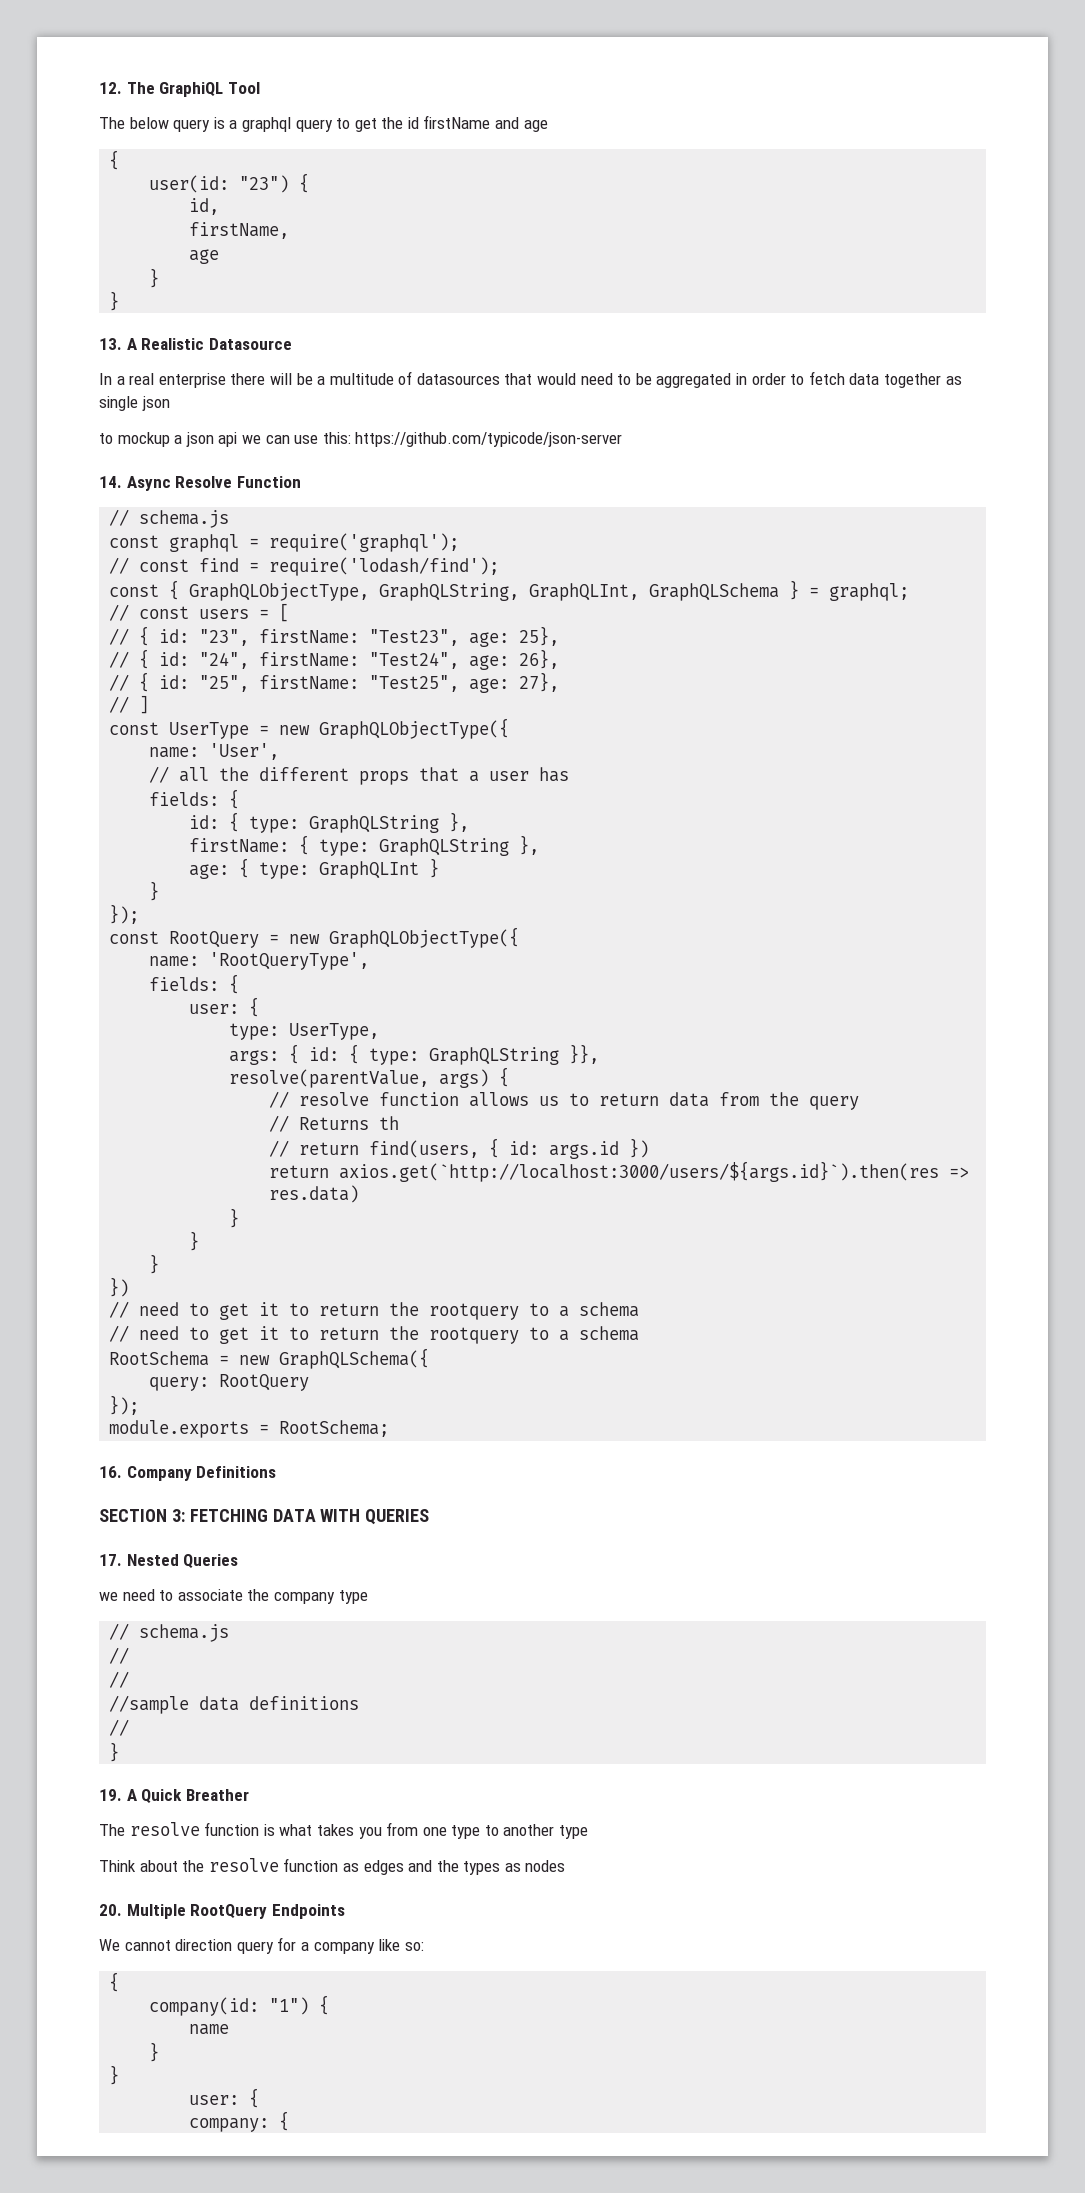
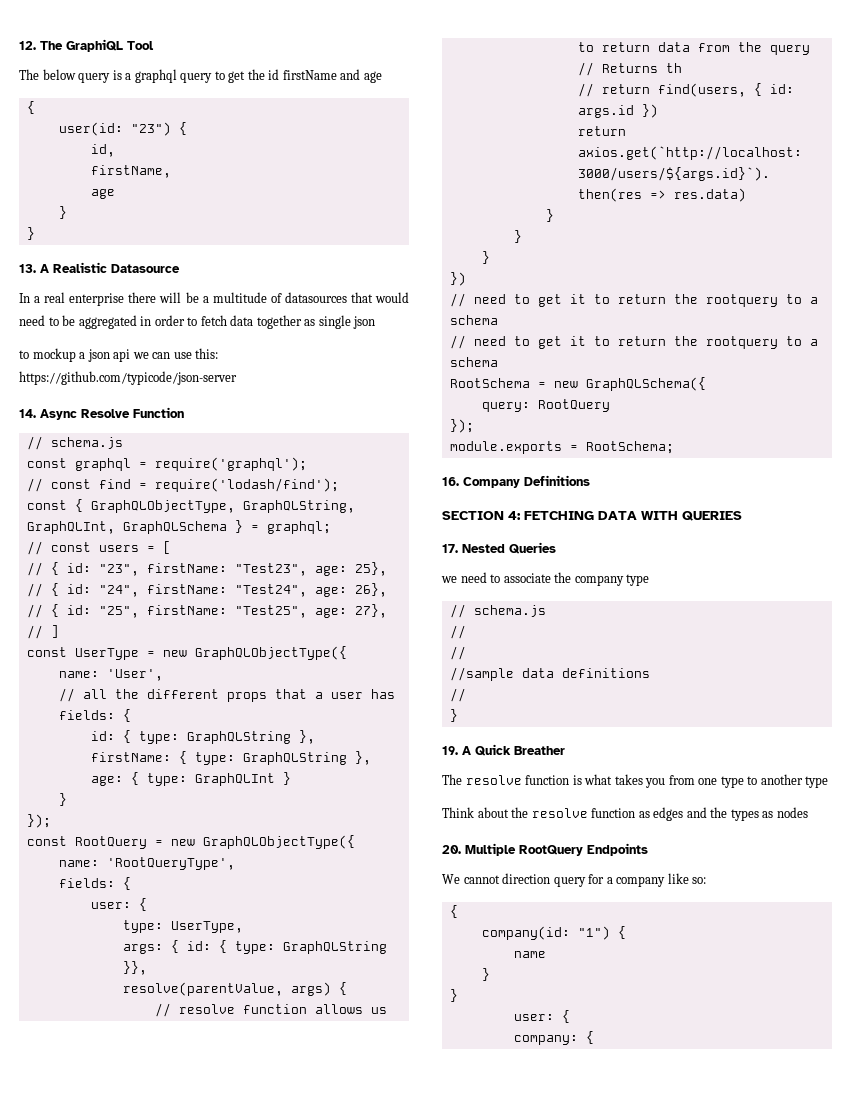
[171,1509,185,1522] 3: -> [508,511,521,520] 4:

